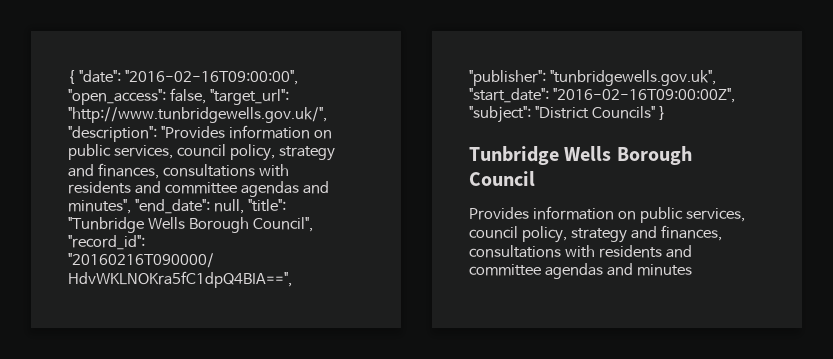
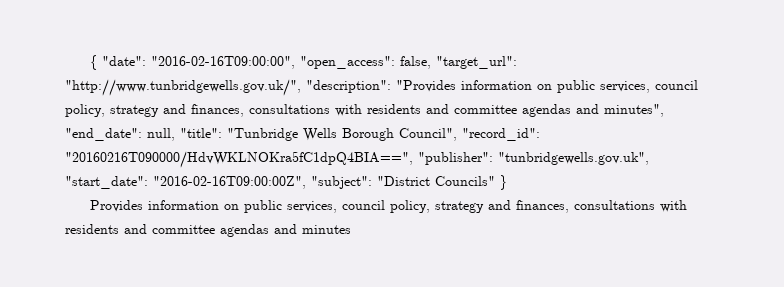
[469,146,692,165] [469,171,535,186] // Tunbridge Wells Borough Council -> (507, 182) none

